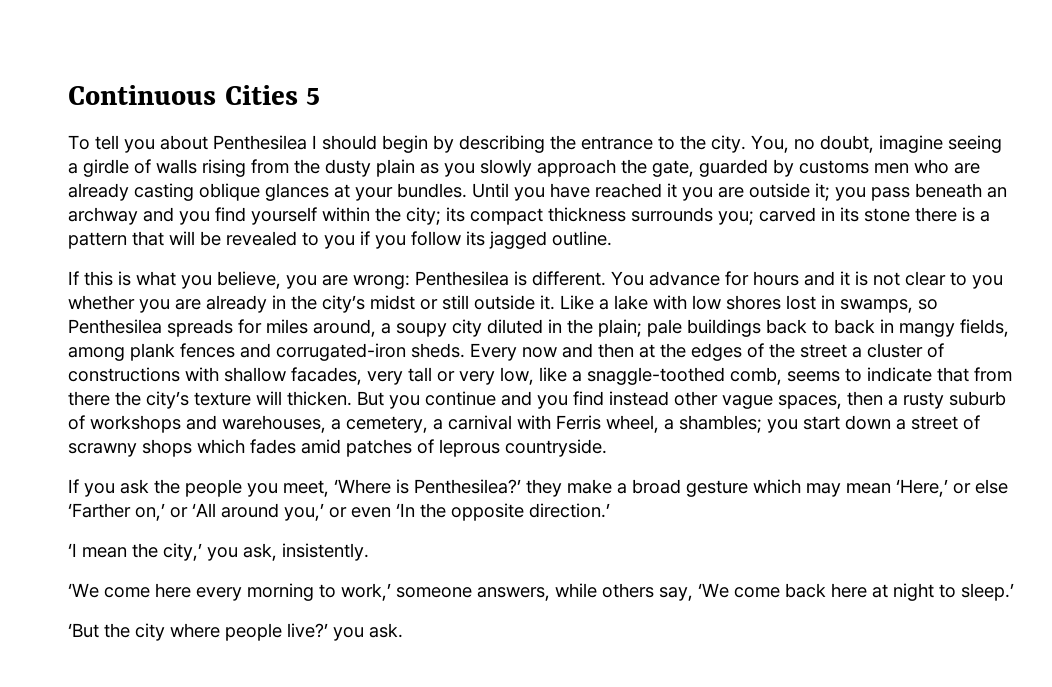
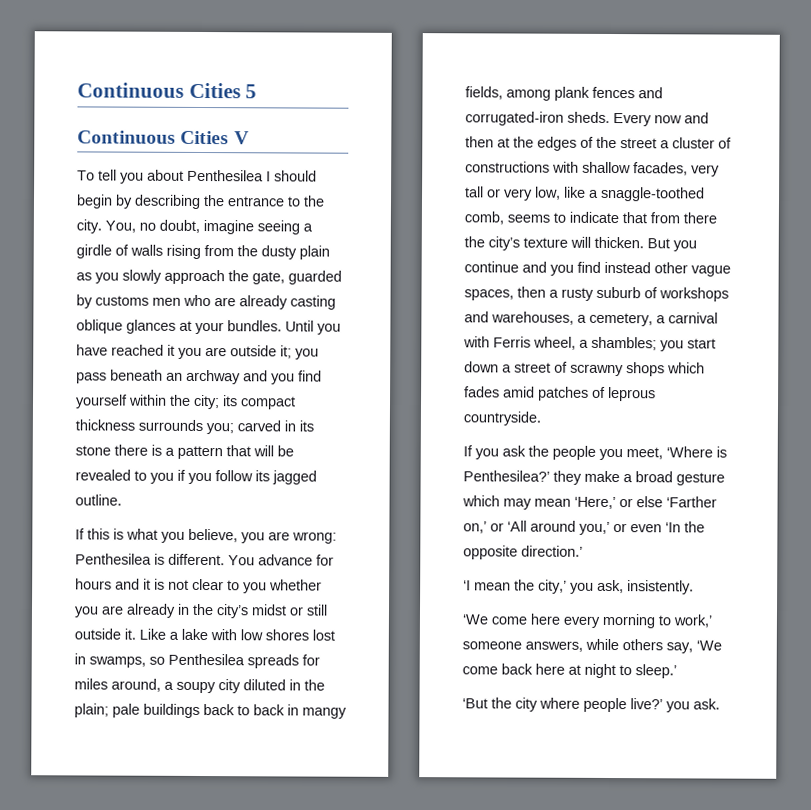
(321, 96) none -> [77,130,249,145] // Continuous Cities V

